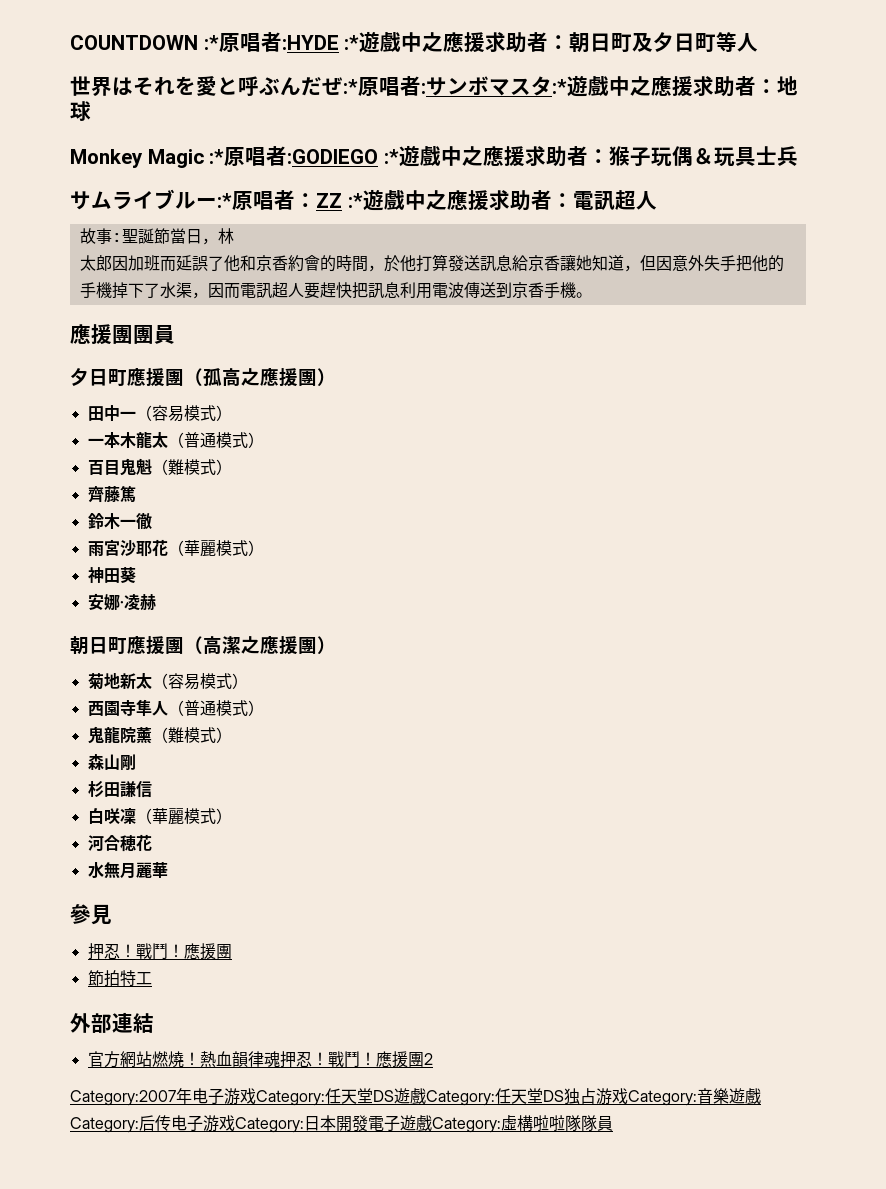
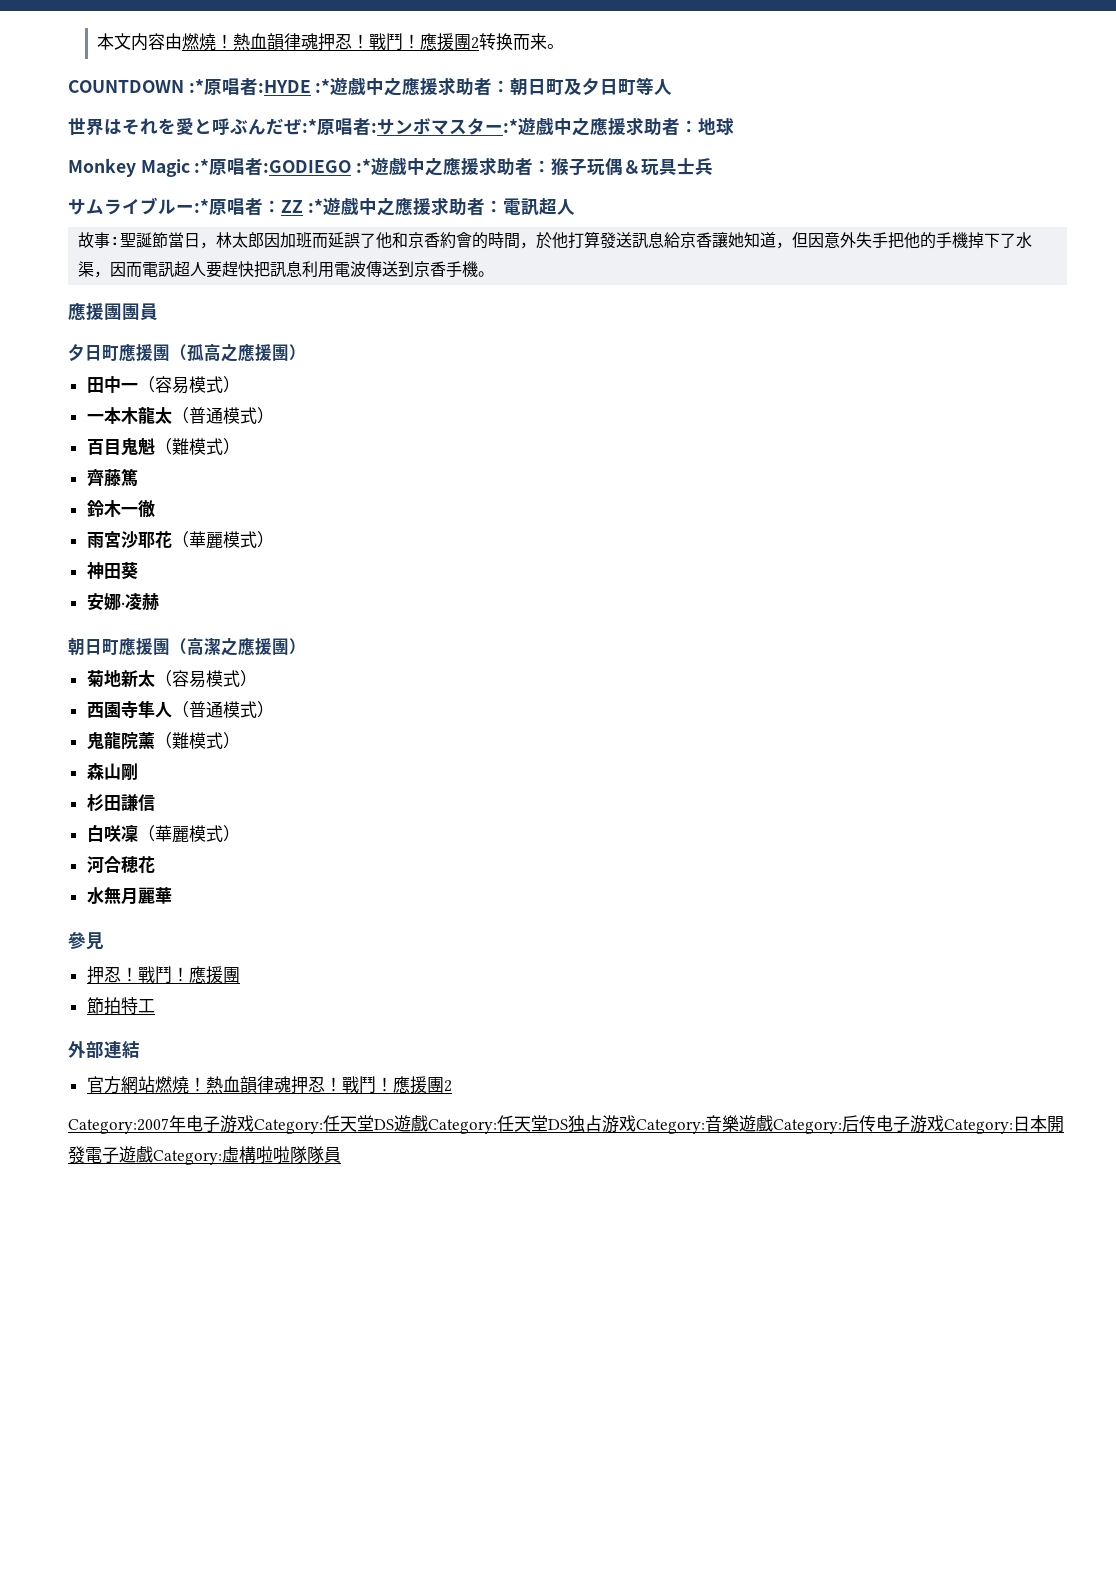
(70, 42) none -> [97,33,565,51] 本文内容由燃燒！熱血韻律魂押忍！戰鬥！應援團2转换而来。 //
(552, 86) none -> [485,124,503,133] ー
(234, 236) // -> (233, 240) none

